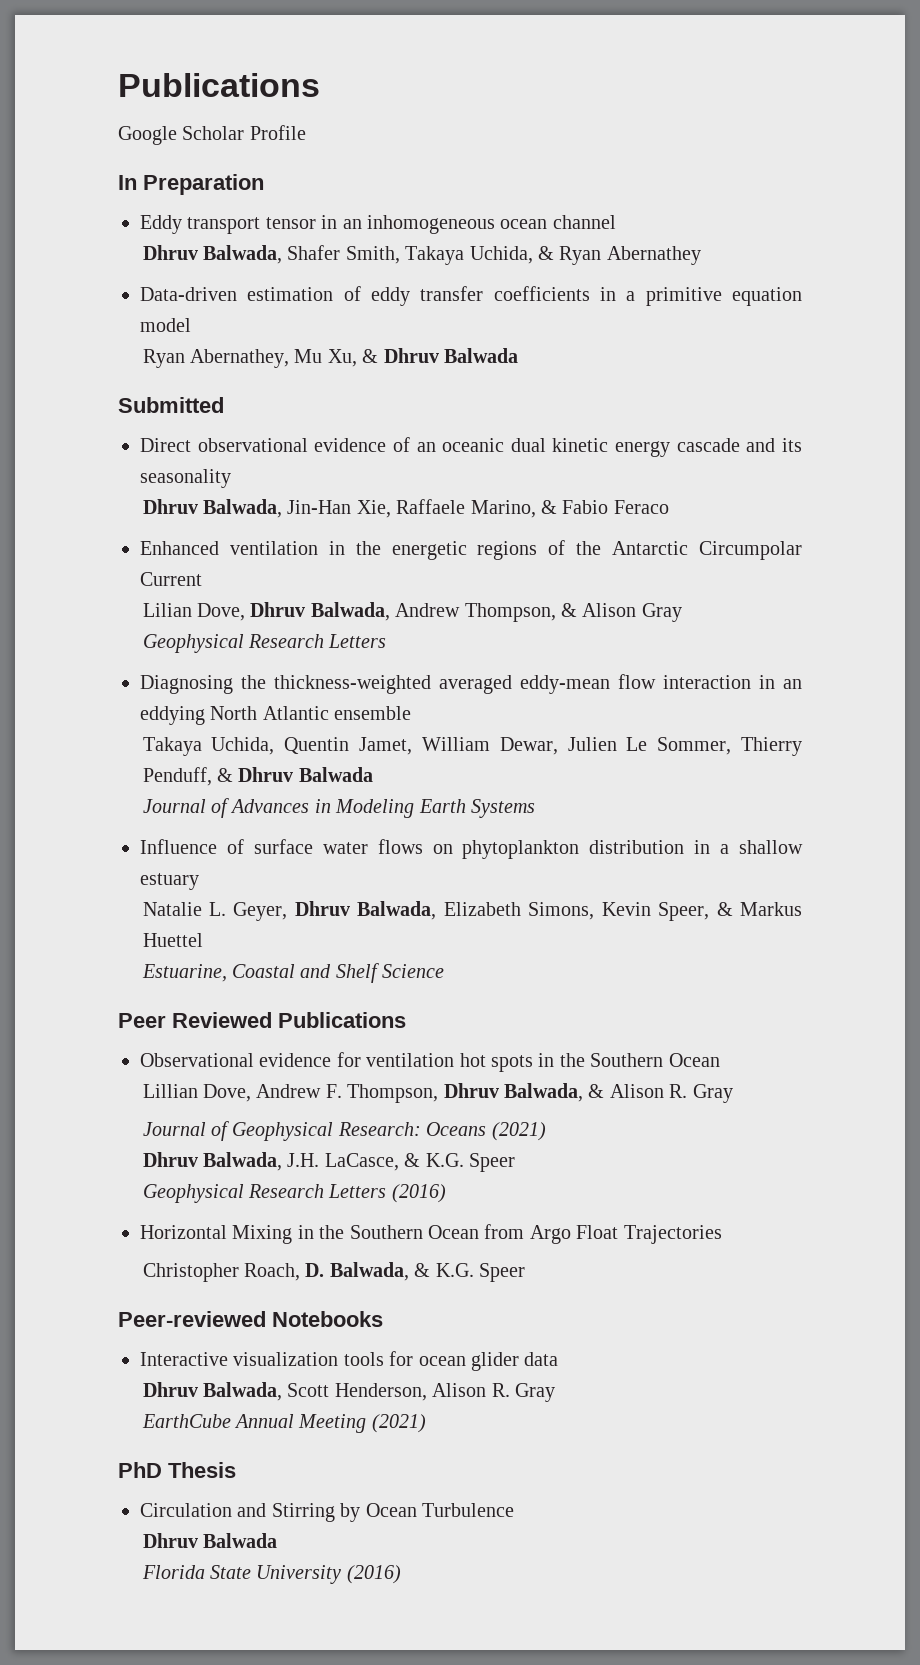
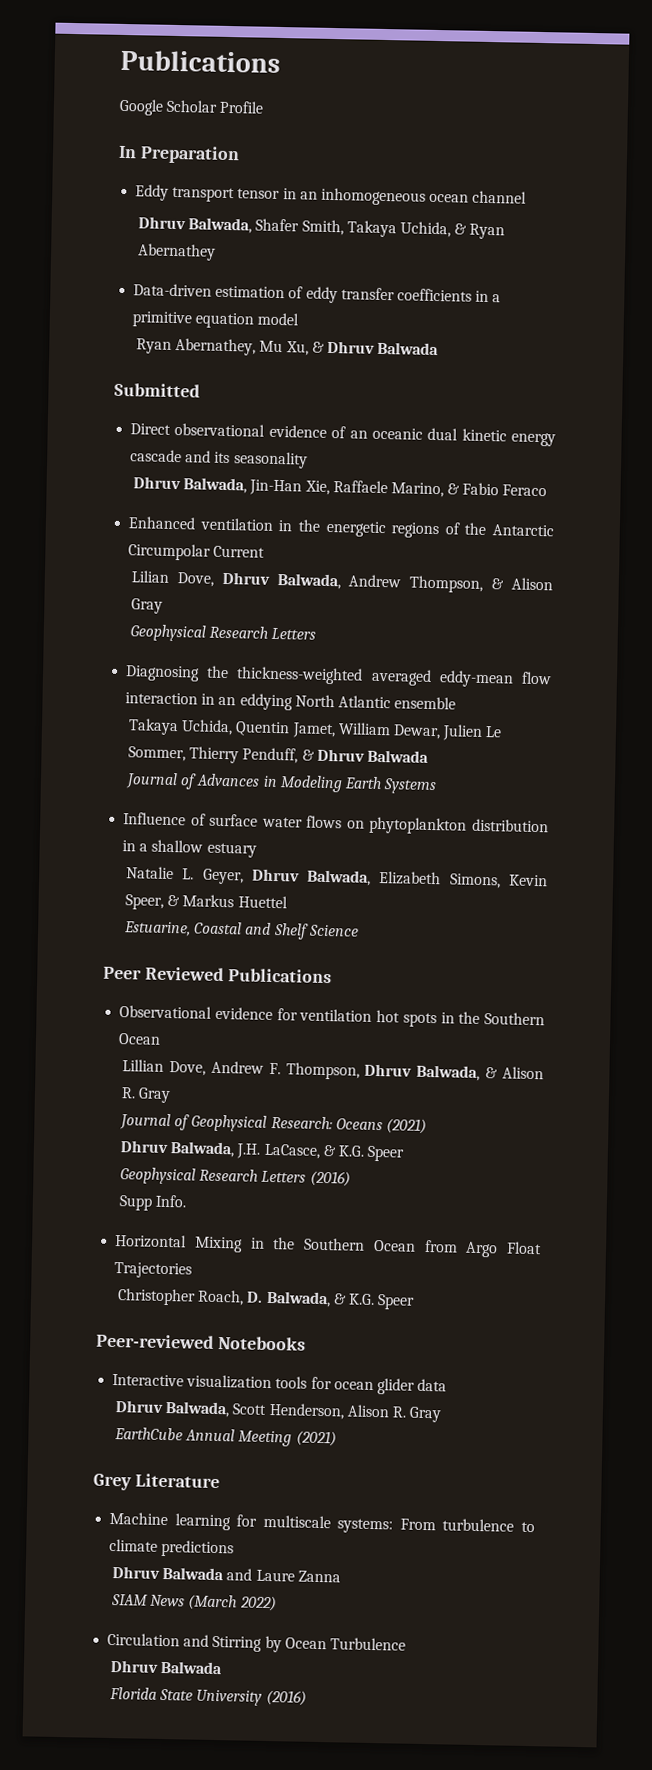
(446, 1193) none -> [119,1194,188,1211] // Supp Info.
[118,1462,236,1478] PhD Thesis -> [93,1473,220,1491] [109,1511,535,1534] [109,1538,235,1558] [112,1566,341,1583] [111,1594,277,1612] Grey Literature // Machine learning for multiscale systems: From turbulence to climate predictions // Dhruv Balwada and Laure Zanna // SIAM News (March 2022)

